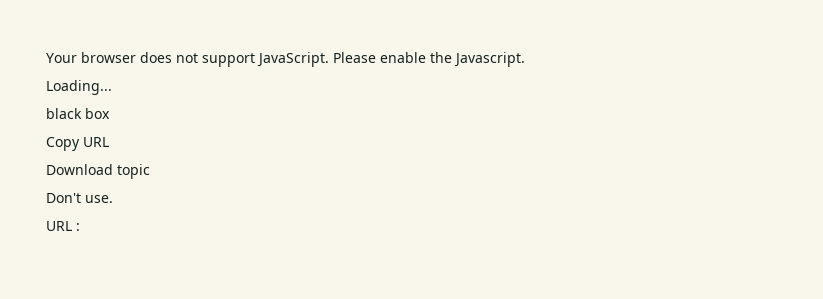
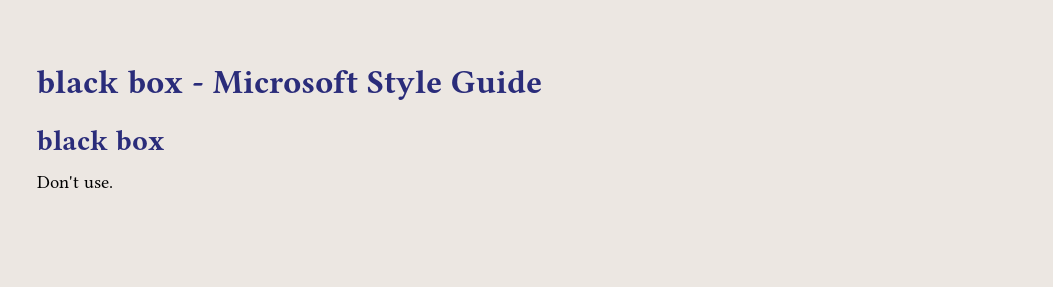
[46,52,525,67] [46,80,112,95] [46,108,110,119] [46,137,109,151] [46,164,150,179] Your browser does not support JavaScript. Please enable the Javascript. // Loading... // black box // Copy URL // Download topic -> [37,70,543,100] [37,130,164,151] black box - Microsoft Style Guide // black box
[46,221,80,231] // URL : -> (113, 184) none

